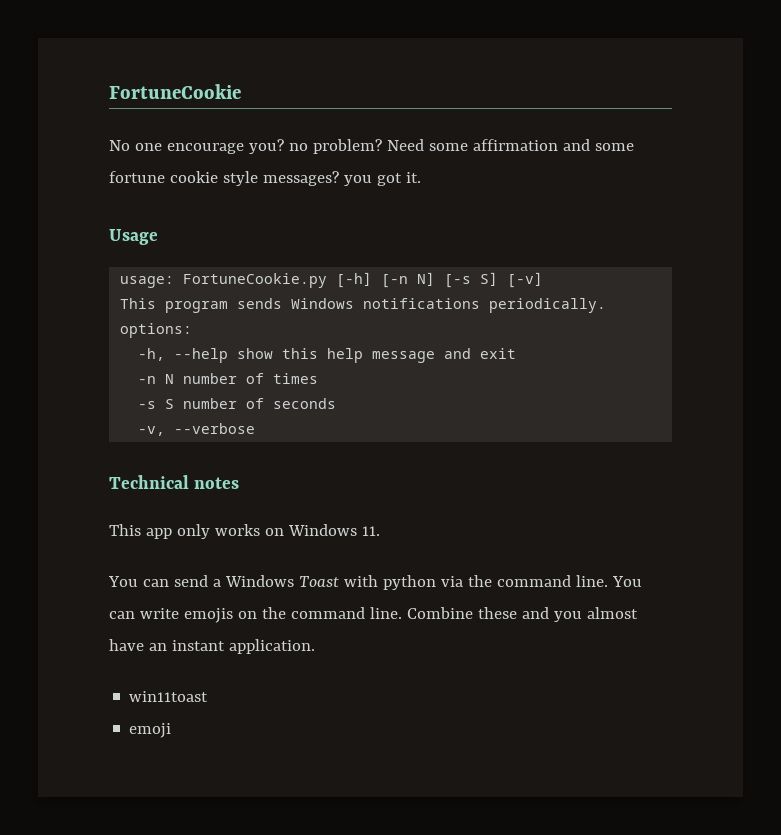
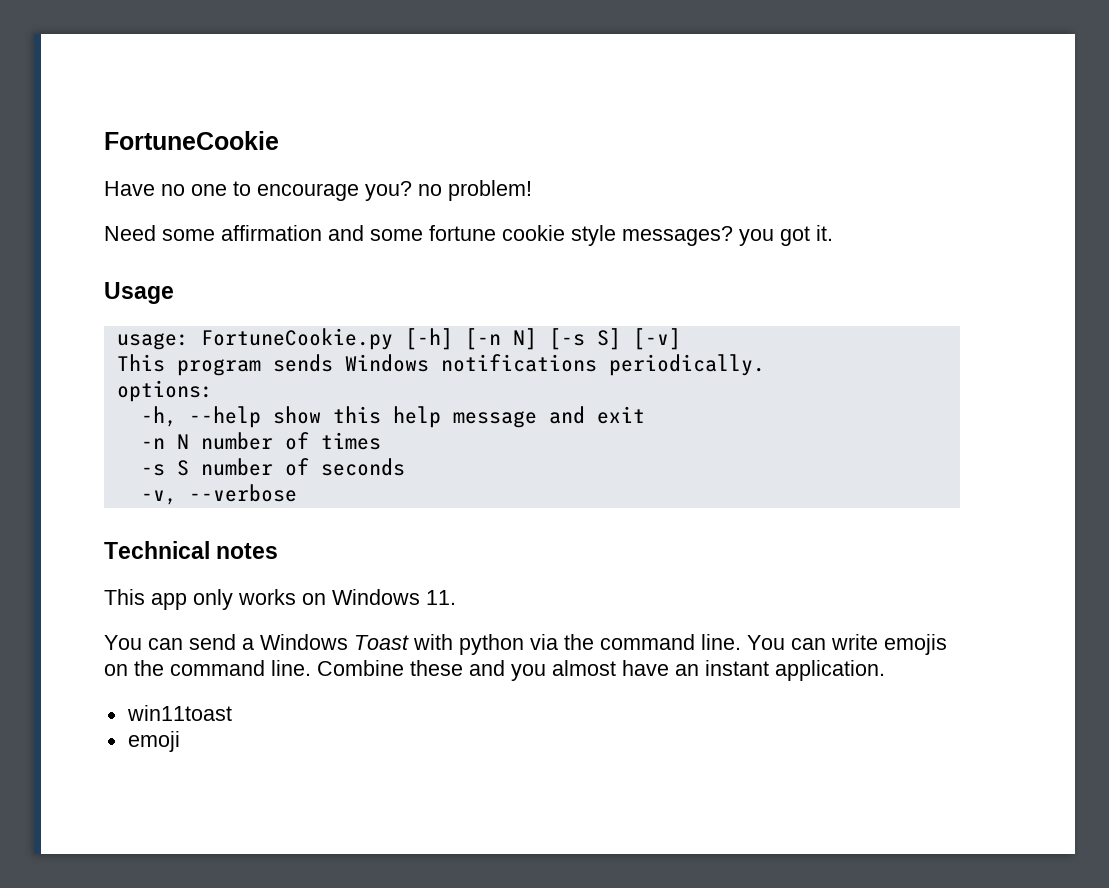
[109,140,162,151] No one -> [104,181,251,196] Have no one to
[312,139,382,154] problem? -> [448,180,532,201] problem! //

